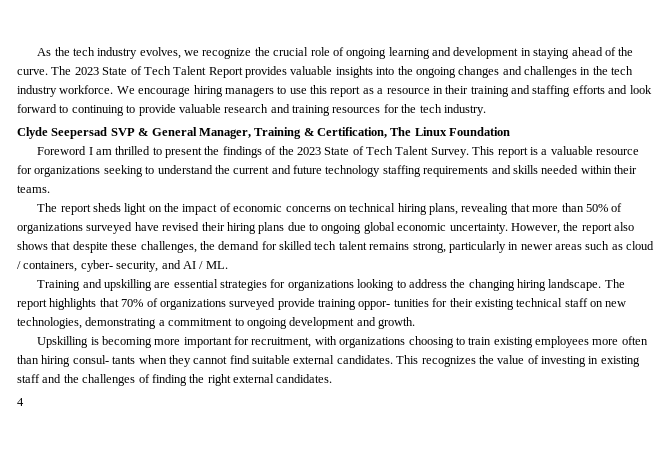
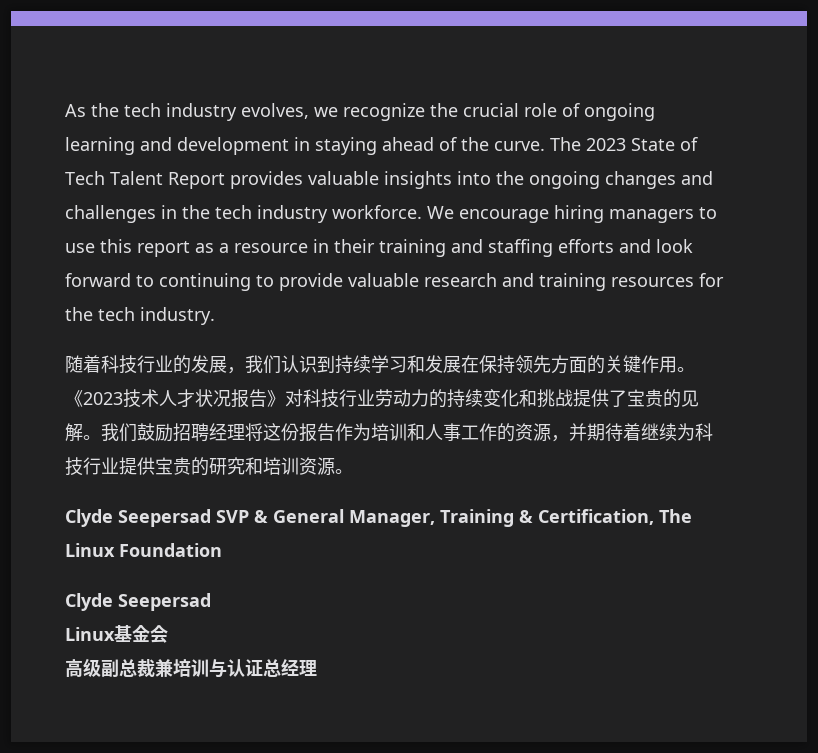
(486, 110) none -> [65,355,695,374] [65,389,699,408] [65,423,713,442] [65,457,353,476] // 随着科技行业的发展，我们认识到持续学习和发展在保持领先方面的关键作用。《2023技术人才状况报告》对科技行业劳动力的持续变化和挑战提供了宝贵的见解。我们鼓励招聘经理将这份报告作为培训和人事工作的资源，并期待着继续为科技行业提供宝贵的研究和培训资源。
[37,146,640,158] [17,165,637,177] [17,185,50,193] [37,203,623,215] [17,222,634,234] [17,241,655,253] [17,260,228,272] [37,279,625,291] [17,298,627,310] [17,317,415,329] [37,336,648,348] [17,355,640,367] [17,374,333,386] [17,398,24,406] Foreword I am thrilled to present the findings of the 2023 State of Tech Talent Survey. This report is a valuable resource for organizations seeking to understand the current and future technology staffing requirements and skills needed within their teams. // The report sheds light on the impact of economic concerns on technical hiring plans, revealing that more than 50% of organizations surveyed have revised their hiring plans due to ongoing global economic uncertainty. However, the report also shows that despite these challenges, the demand for skilled tech talent remains strong, particularly in newer areas such as cloud / containers, cyber- security, and AI / ML. // Training and upskilling are essential strategies for organizations looking to address the changing hiring landscape. The report highlights that 70% of organizations surveyed provide training oppor- tunities for their existing technical staff on new technologies, demonstrating a commitment to ongoing development and growth. // Upskilling is becoming more important for recruitment, with organizations choosing to train existing employees more often than hiring consul- tants when they cannot find suitable external candidates. This recognizes the value of investing in existing staff and the challenges of finding the right external candidates. // 4 -> [65,593,211,611] [65,625,168,643] [65,658,317,678] Clyde Seepersad // Linux基金会 // 高级副总裁兼培训与认证总经理

